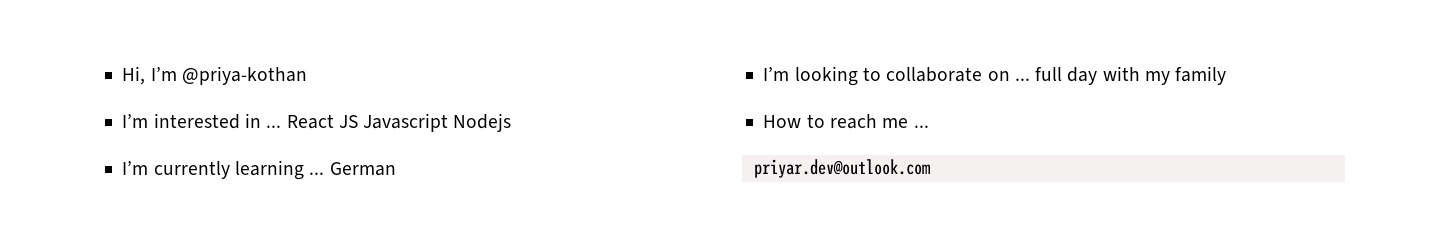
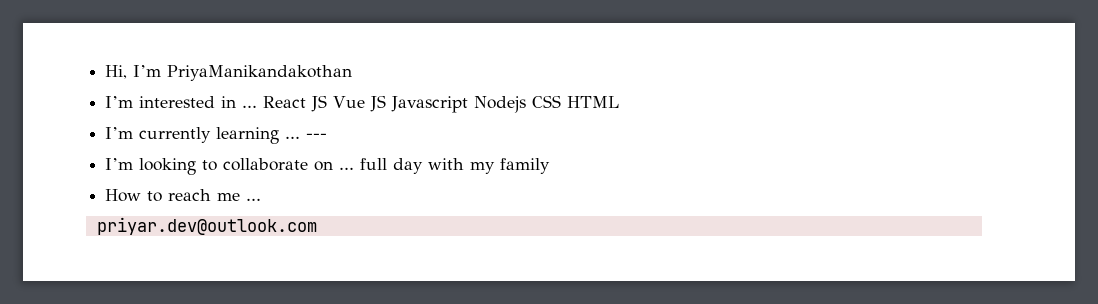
[181,66,307,85] @priya-kothan -> [167,65,353,81] PriyaManikandakothan
(358, 121) none -> [333,95,387,112] Vue JS
(512, 122) none -> [532,95,620,108] CSS HTML
[329,162,396,176] German -> [306,133,328,139] ---

